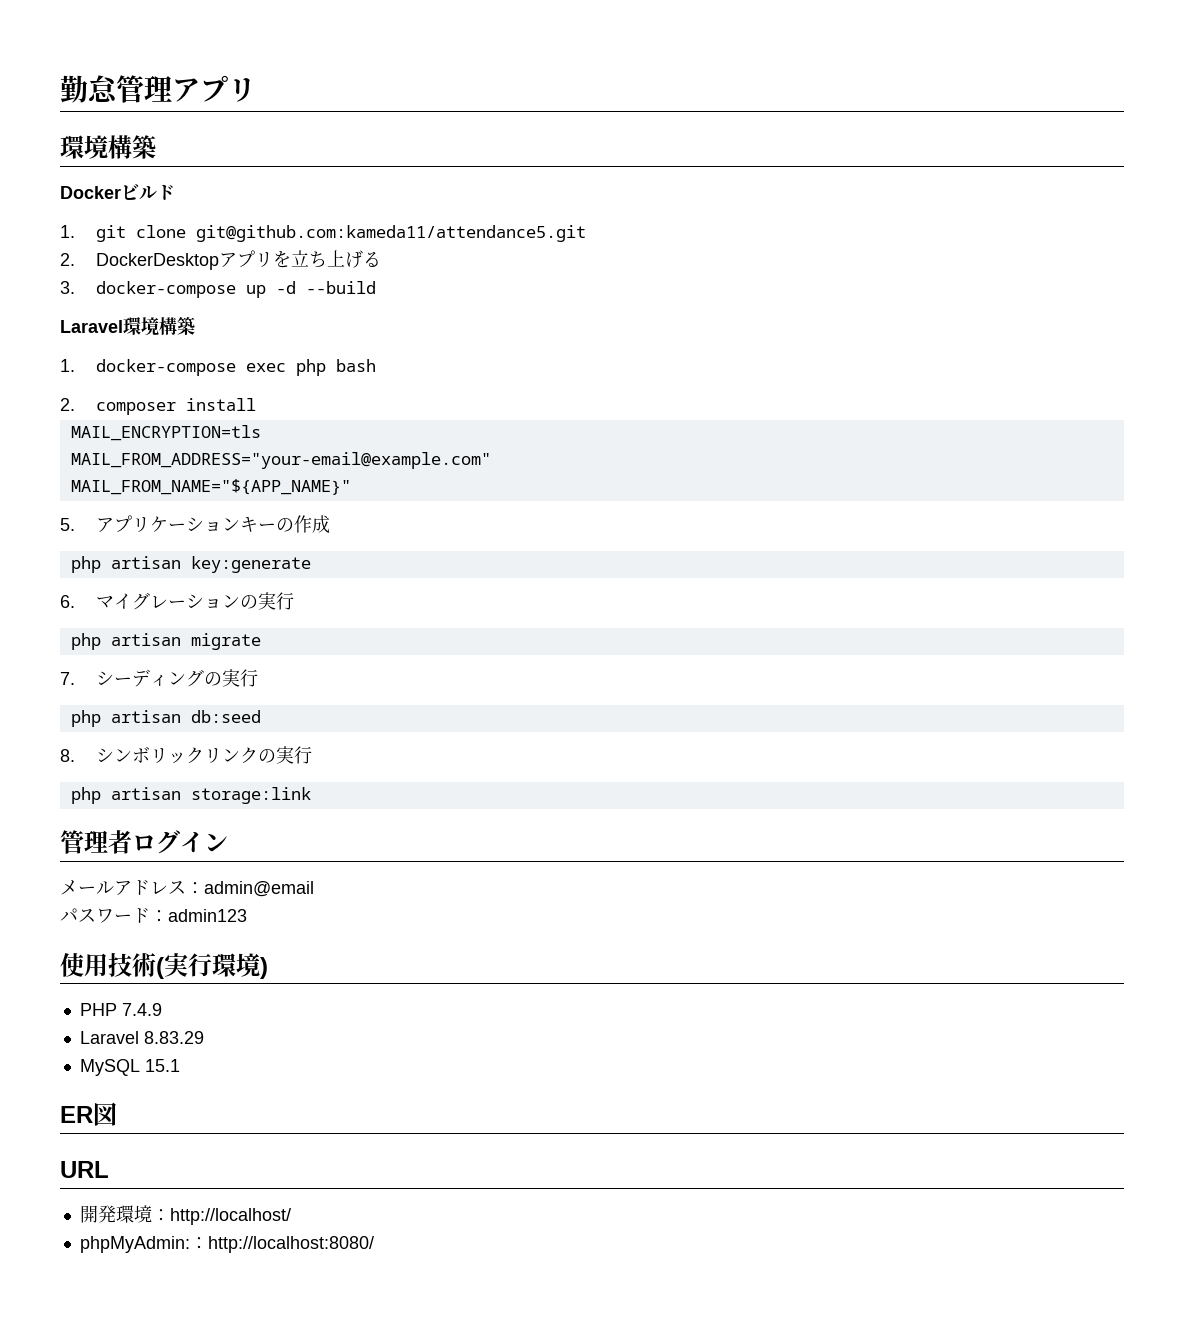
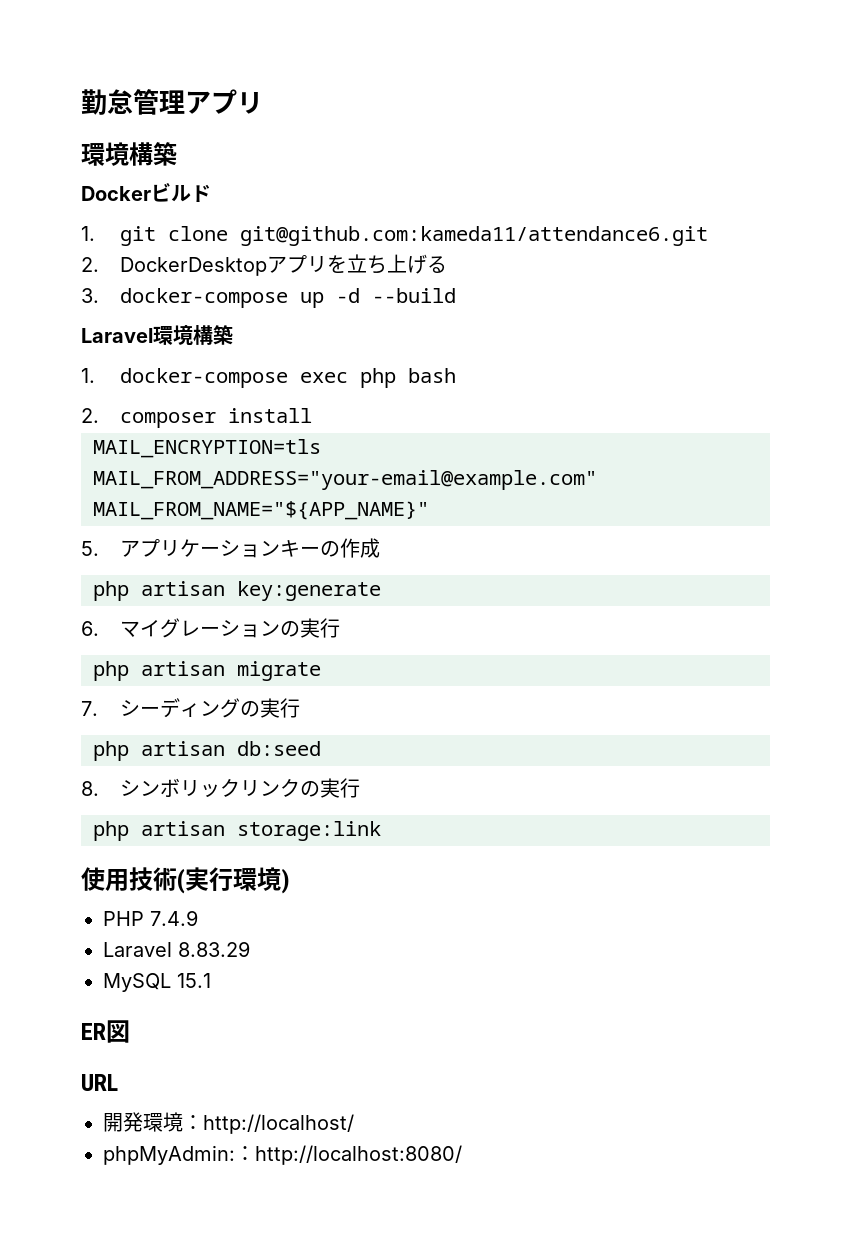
[195,225,586,242] git@github.com:kameda11/attendance5.git -> [239,226,708,246] git@github.com:kameda11/attendance6.git
[60,830,228,854] [60,880,314,897] [60,908,247,924] // 管理者ログイン // メールアドレス：admin@email // パスワード：admin123 -> (381, 831) none

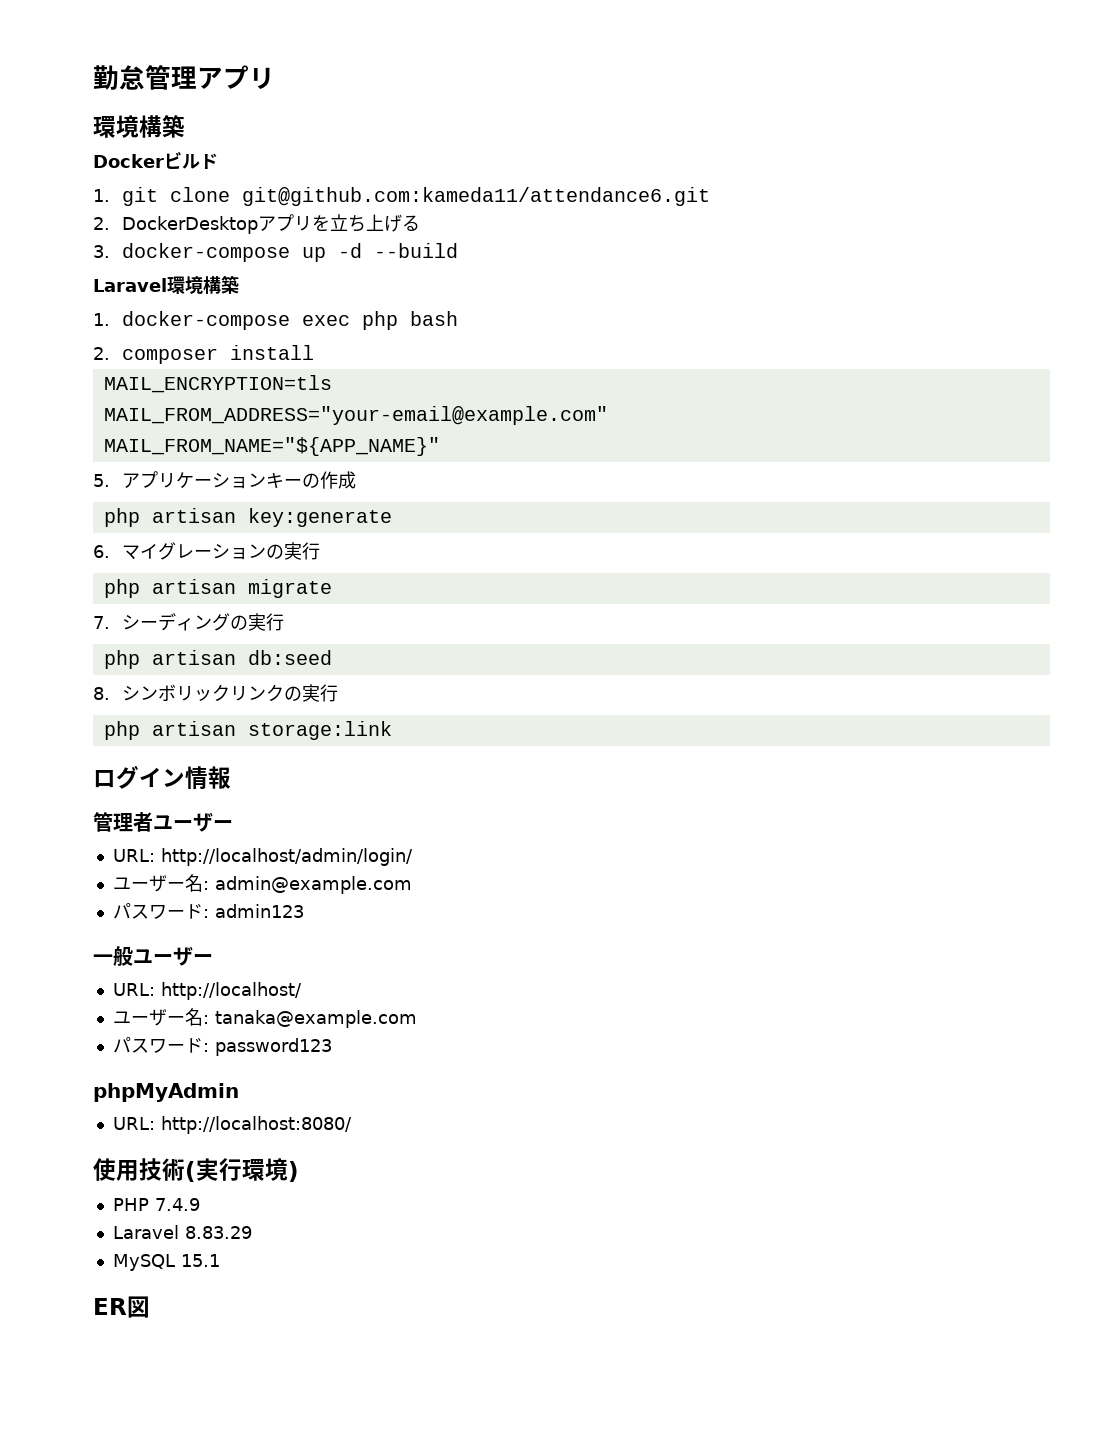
(381, 831) none -> [93,765,231,790] [93,812,233,832] [112,848,413,866] [112,874,412,894] [112,903,304,919] [93,946,213,966] [112,982,302,1000] [112,1008,417,1028] [112,1037,332,1056] [93,1083,239,1102] [112,1116,352,1134] // ログイン情報 // 管理者ユーザー // URL: http://localhost/admin/login/ // ユーザー名: admin@example.com // パスワード: admin123 // 一般ユーザー // URL: http://localhost/ // ユーザー名: tanaka@example.com // パスワード: password123 // phpMyAdmin // URL: http://localhost:8080/
[81,1074,118,1091] [103,1112,354,1134] [103,1145,462,1165] // URL // 開発環境：http://localhost/ // phpMyAdmin:：http://localhost:8080/ -> (150, 1307) none

